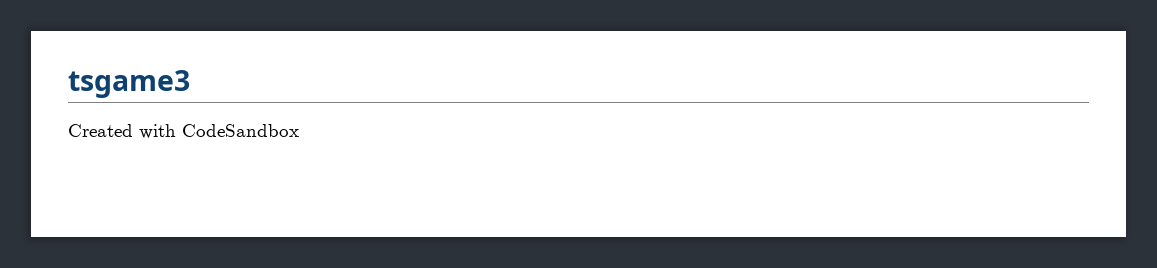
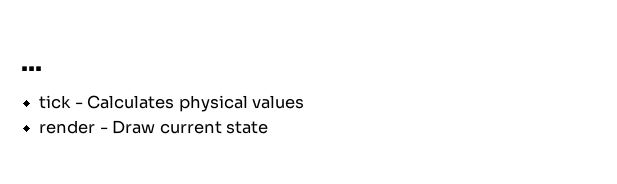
[68,70,190,98] [68,124,299,139] tsgame3 // Created with CodeSandbox -> [21,66,42,71] [39,95,304,112] [39,120,268,134] ... // tick - Calculates physical values // render - Draw current state

